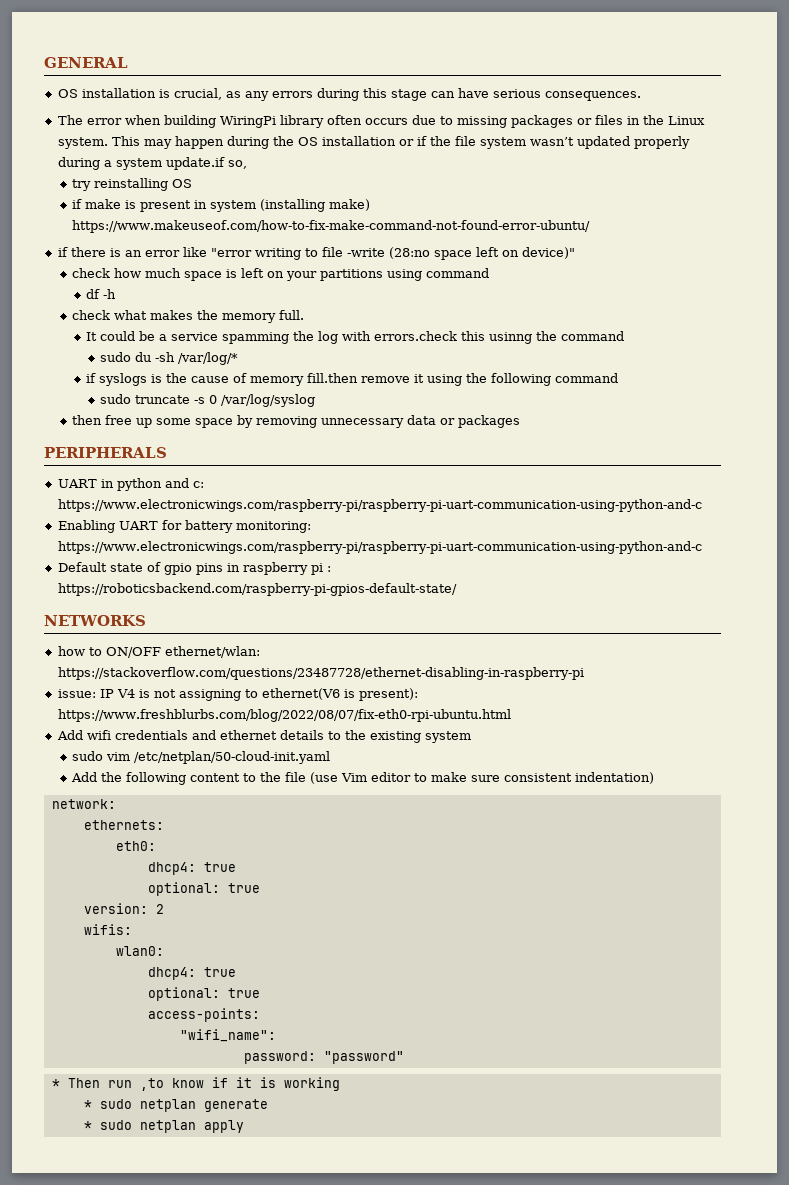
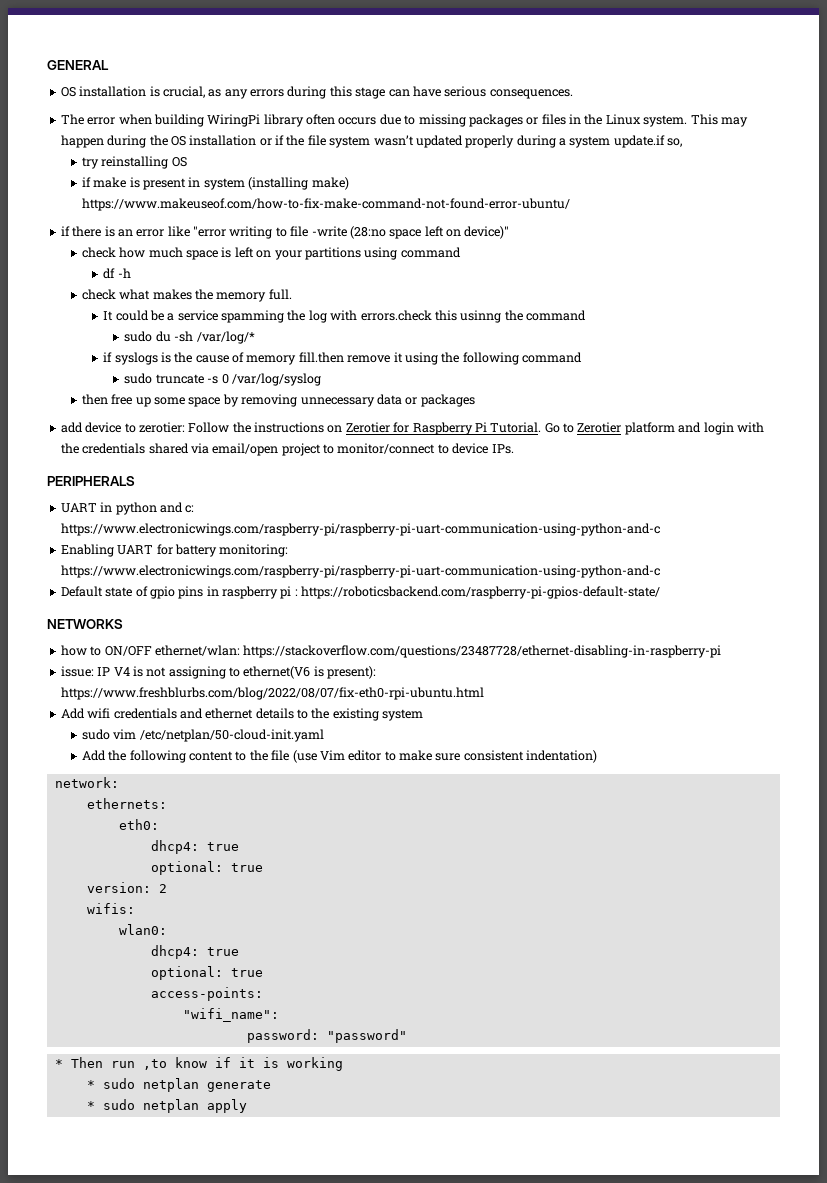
(520, 421) none -> [60,422,764,435] [60,443,514,456] // add device to zerotier: Follow the instructions on Zerotier for Raspberry Pi Tutorial. Go to Zerotier platform and login with the credentials shared via email/open project to monitor/connect to device IPs.

